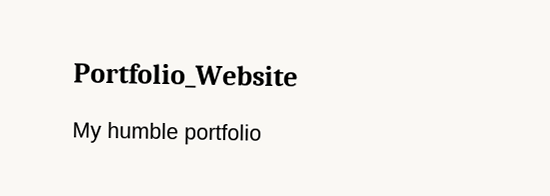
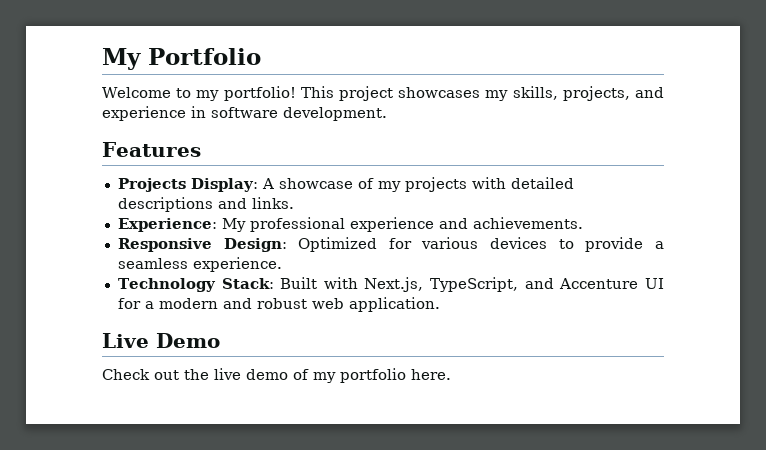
[73,62,298,90] [72,121,262,146] Portfolio_Website // My humble portfolio -> [102,48,261,70] [102,86,665,101] [102,106,387,121] [102,142,201,157] [117,177,574,192] [117,197,294,212] [117,217,583,232] [117,237,665,252] [117,257,282,272] [117,277,665,292] [117,297,440,312] [102,333,220,348] [102,368,451,383] My Portfolio // Welcome to my portfolio! This project showcases my skills, projects, and experience in software development. // Features // Projects Display: A showcase of my projects with detailed descriptions and links. // Experience: My professional experience and achievements. // Responsive Design: Optimized for various devices to provide a seamless experience. // Technology Stack: Built with Next.js, TypeScript, and Accenture UI for a modern and robust web application. // Live Demo // Check out the live demo of my portfolio here.

